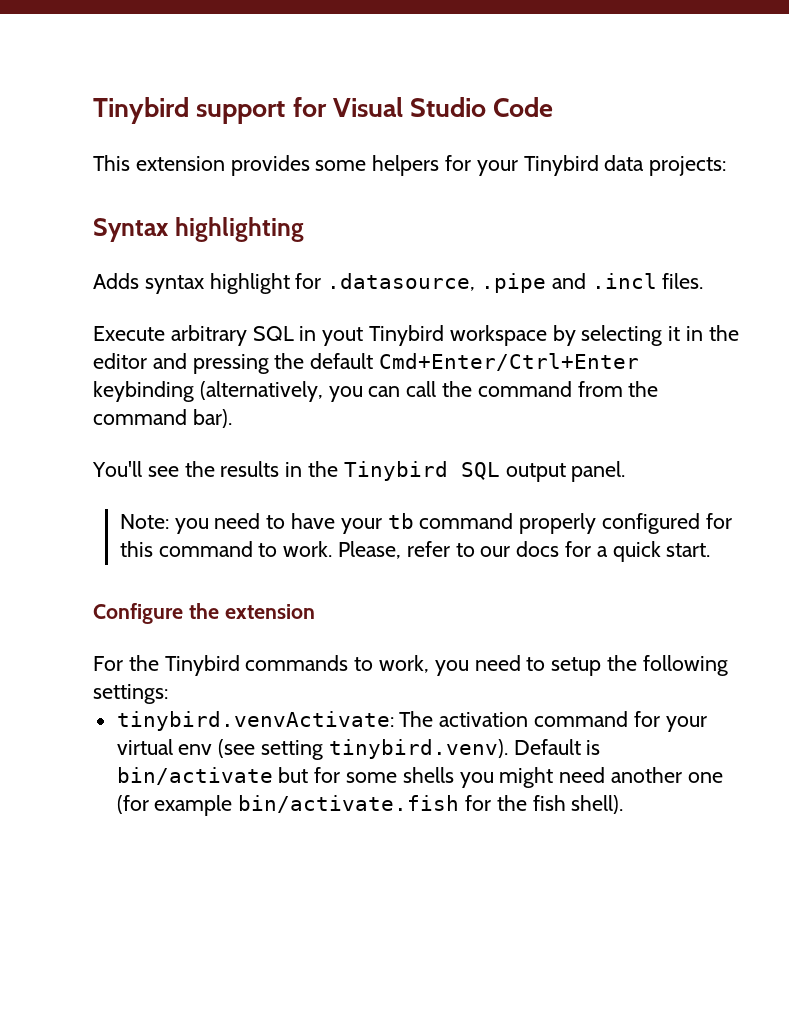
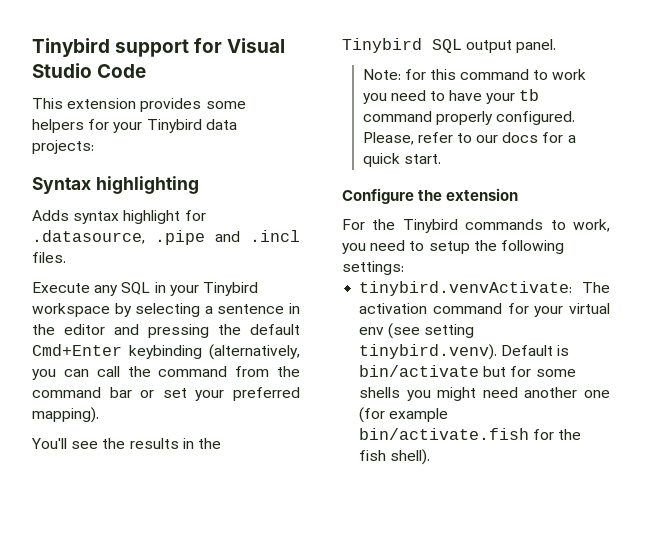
[170,325,247,346] arbitrary -> [94,285,119,296] any
[322,327,364,346] yout -> [169,285,199,296] your
[668,326,681,341] it -> [204,304,285,314] a sentence
[379,353,640,371] Cmd+Enter/Ctrl+Enter -> [32,344,122,356] Cmd+Enter
[192,409,232,428] bar). -> [109,387,300,401] [32,407,99,423] bar or set your preferred mapping).
(169, 521) none -> [404,69,587,80] for this command to work
[601,513,732,534] [119,541,333,557] configured for this command to work. -> [495,111,575,125] configured.

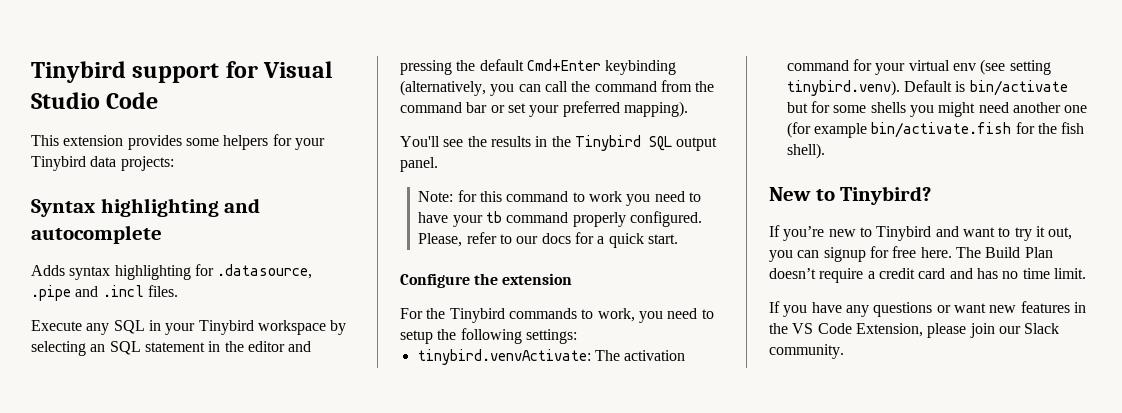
(199, 185) none -> [224,198,261,213] [31,225,162,244] and autocomplete
[123,210,181,224] highlight -> [114,265,191,280] highlighting
[204,304,285,314] a sentence -> [90,341,205,355] an SQL statement
(431, 457) none -> [769,186,932,205] [769,225,1073,241] [769,246,1053,262] [769,268,1086,283] [769,301,1086,317] [769,323,1060,338] [769,344,844,359] // New to Tinybird? // If you’re new to Tinybird and want to try it out, you can signup for free here. The Build Plan doesn’t require a credit card and has no time limit. // If you have any questions or want new features in the VS Code Extension, please join our Slack community.

